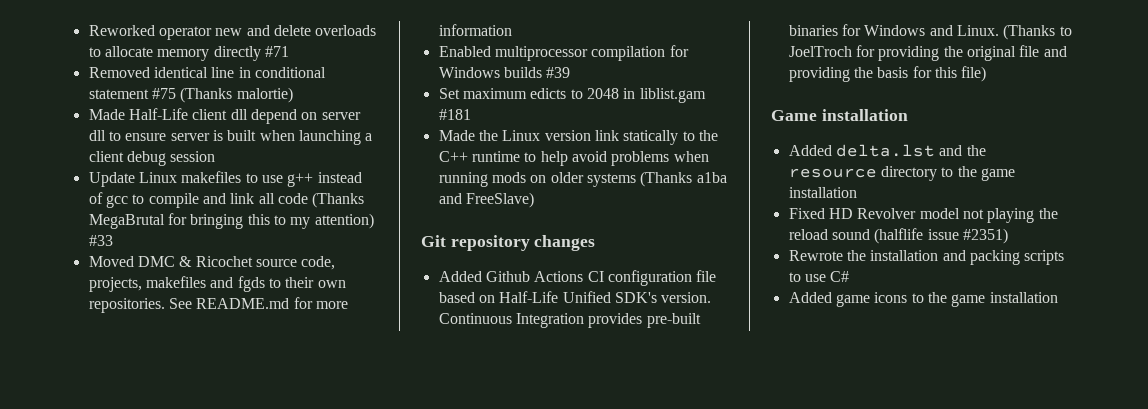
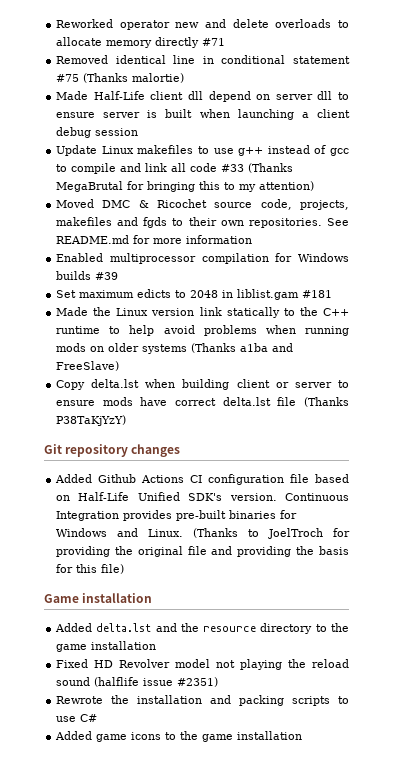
(308, 198) none -> [221,164,245,172] #33
[88,235,113,246] #33 -> (315, 186) none
(534, 200) none -> [56,379,349,390] [56,397,349,407] [56,415,127,426] // Copy delta.lst when building client or server to ensure mods have correct delta.lst file (Thanks P38TaKjYzY)

